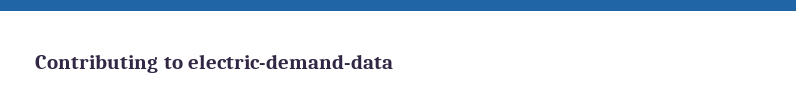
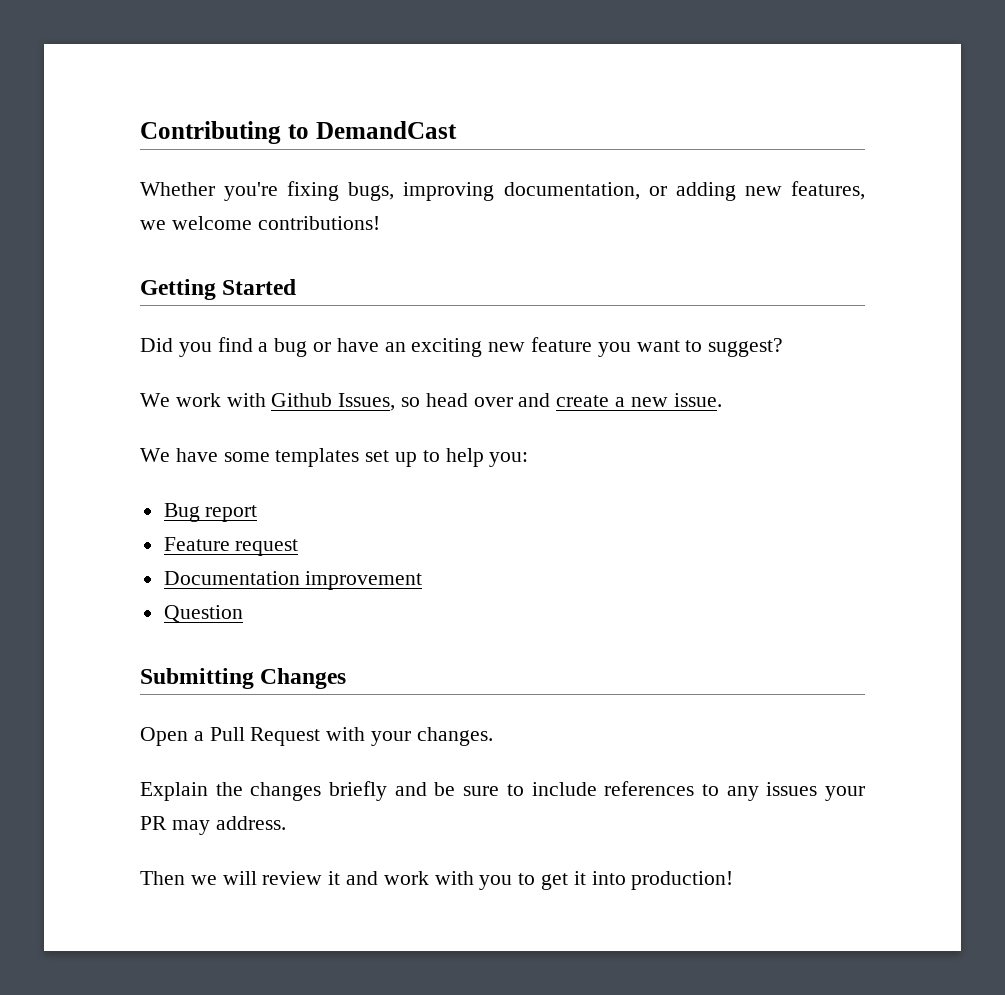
[188,54,394,69] electric-demand-data -> [315,121,457,139] [140,181,865,201] [140,216,380,230] [140,279,297,300] [140,337,784,357] [140,393,722,411] [140,448,529,467] [163,503,258,522] [163,537,299,556] [163,571,423,590] [163,605,243,622] [140,668,347,689] [140,727,493,746] [140,781,865,801] [140,816,286,835] [140,871,734,890] DemandCast // Whether you're fixing bugs, improving documentation, or adding new features, we welcome contributions! // Getting Started // Did you find a bug or have an exciting new feature you want to suggest? // We work with Github Issues, so head over and create a new issue. // We have some templates set up to help you: // Bug report // Feature request // Documentation improvement // Question // Submitting Changes // Open a Pull Request with your changes. // Explain the changes briefly and be sure to include references to any issues your PR may address. // Then we will review it and work with you to get it into production!

